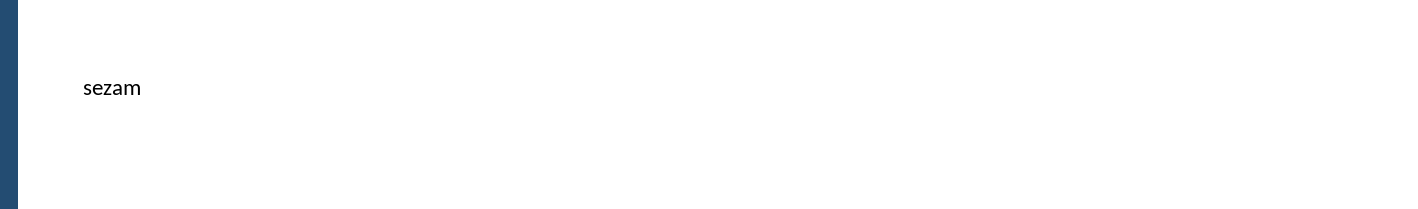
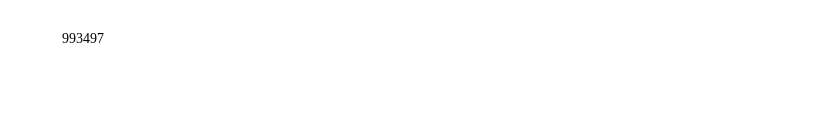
[83,84,141,95] sezam -> [62,33,104,43] 993497

